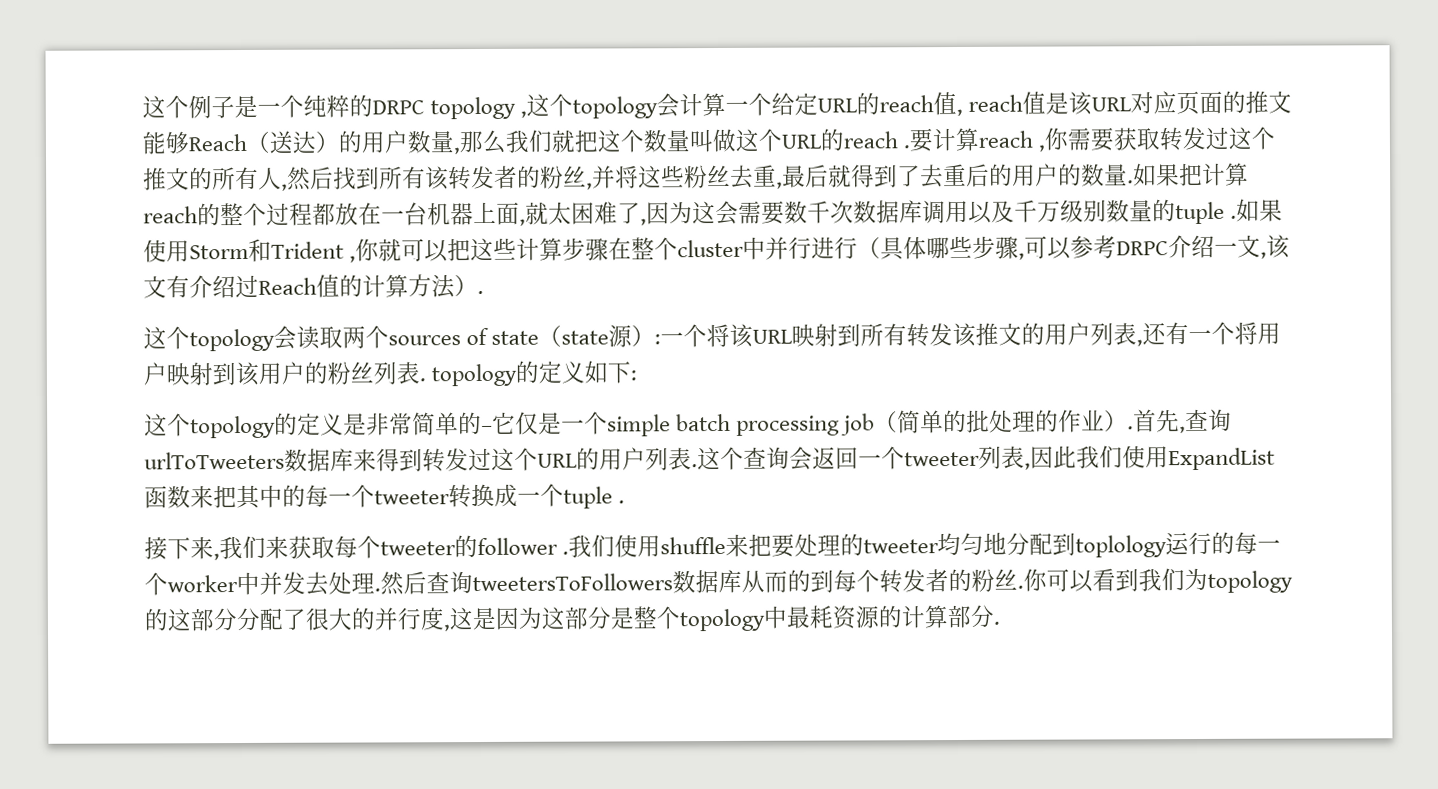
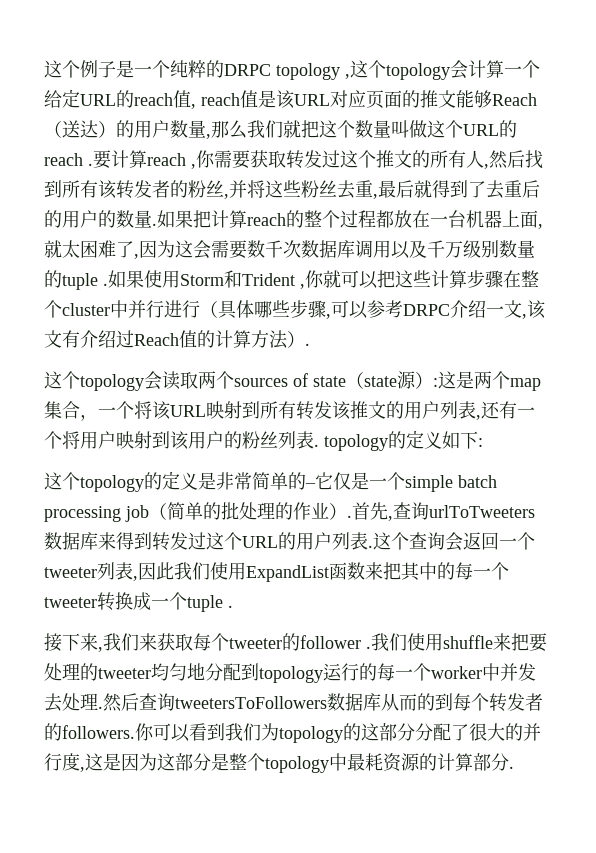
(662, 339) none -> [438,371,541,391] [44,401,98,421] 这是两个map集合，
[1075,535,1168,558] toplology -> [259,666,323,683] topology
[971,568,1024,592] 粉丝. -> [62,725,135,739] followers.

